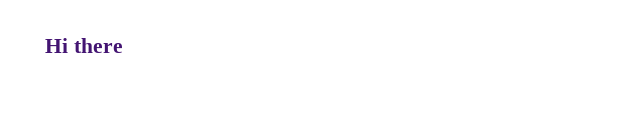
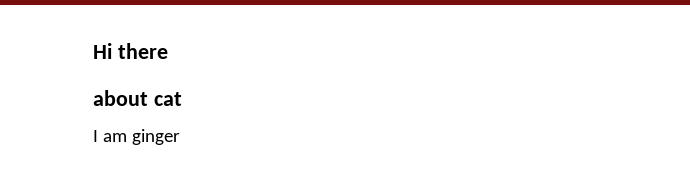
(123, 45) none -> [93,90,182,106] [93,129,180,145] // about cat // I am ginger

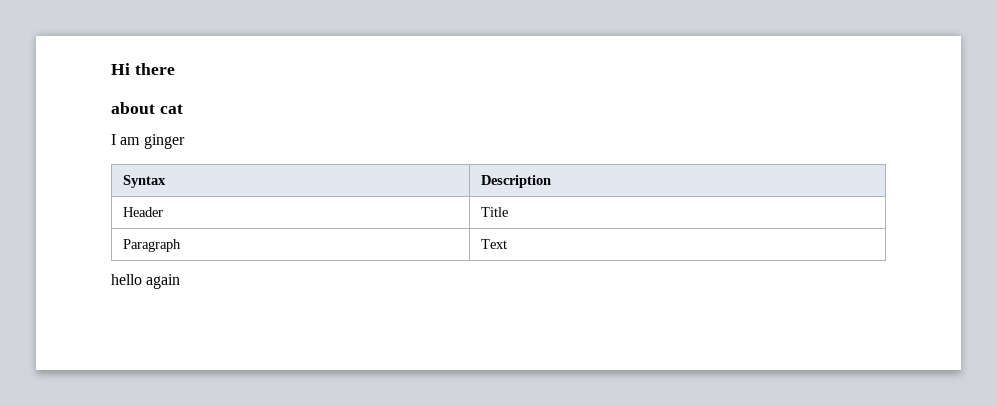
(180, 137) none -> [122,175,166,188] [480,175,551,188] [122,207,163,217] [480,207,508,217] [122,239,181,252] [480,239,507,249] [111,274,181,289] // Syntax | Description // Header | Title // Paragraph | Text // hello again

